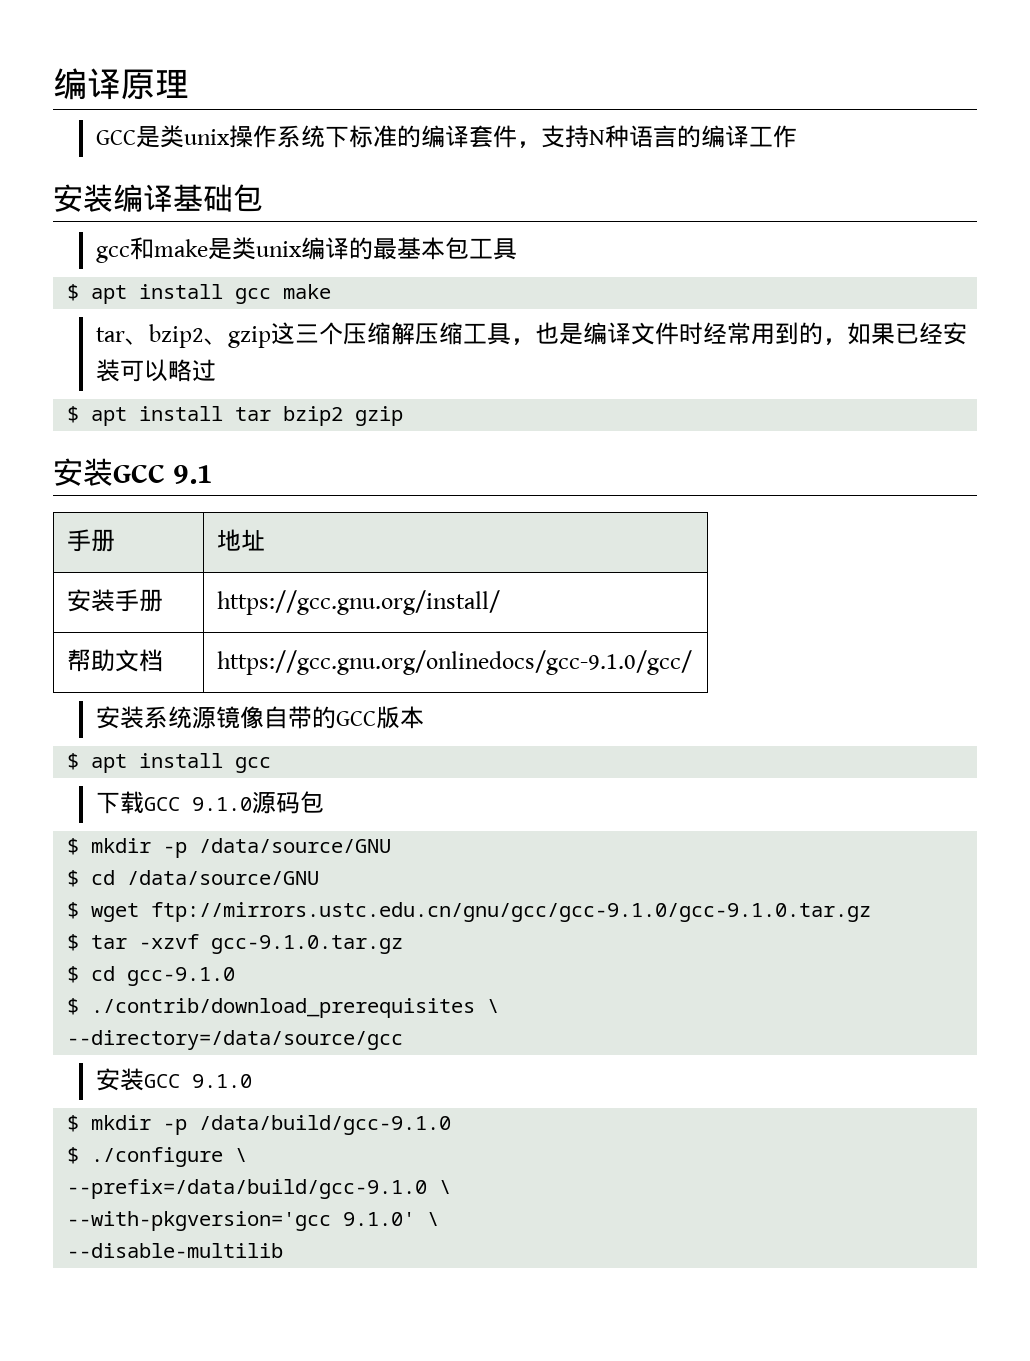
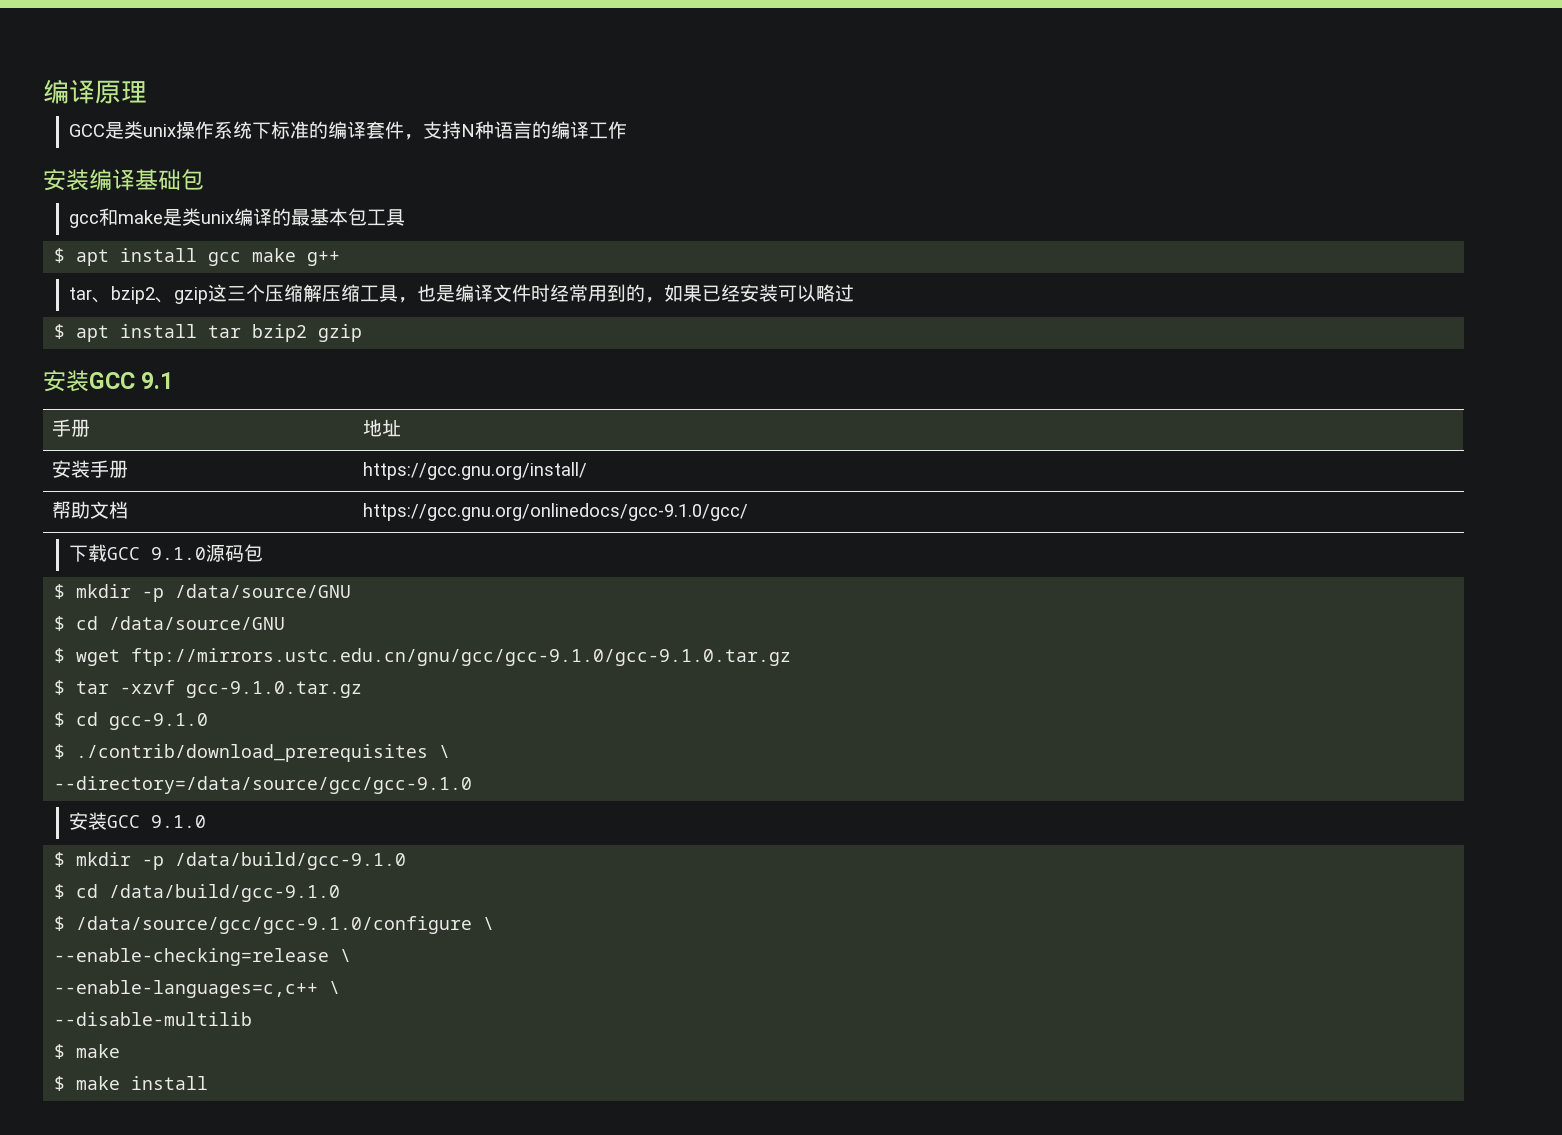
(332, 291) none -> [307,251,341,266] g++
[95,706,424,729] [67,753,272,773] // 安装系统源镜像自带的GCC版本 // $ apt install gcc -> (748, 512) none
[67,1030,404,1050] --directory=/data/source/gcc -> [54,776,473,794] --directory=/data/source/gcc/gcc-9.1.0
[91,1147,248,1167] [67,1179,452,1199] [67,1211,416,1231] ./configure \ // --prefix=/data/build/gcc-9.1.0 \ // --with-pkgversion='gcc 9.1.0' -> [76,884,341,902] [54,916,495,934] [54,948,352,966] [54,980,319,998] cd /data/build/gcc-9.1.0 // $ /data/source/gcc/gcc-9.1.0/configure \ // --enable-checking=release \ // --enable-languages=c,c++
(284, 1250) none -> [54,1044,121,1059] [54,1076,209,1091] // $ make // $ make install

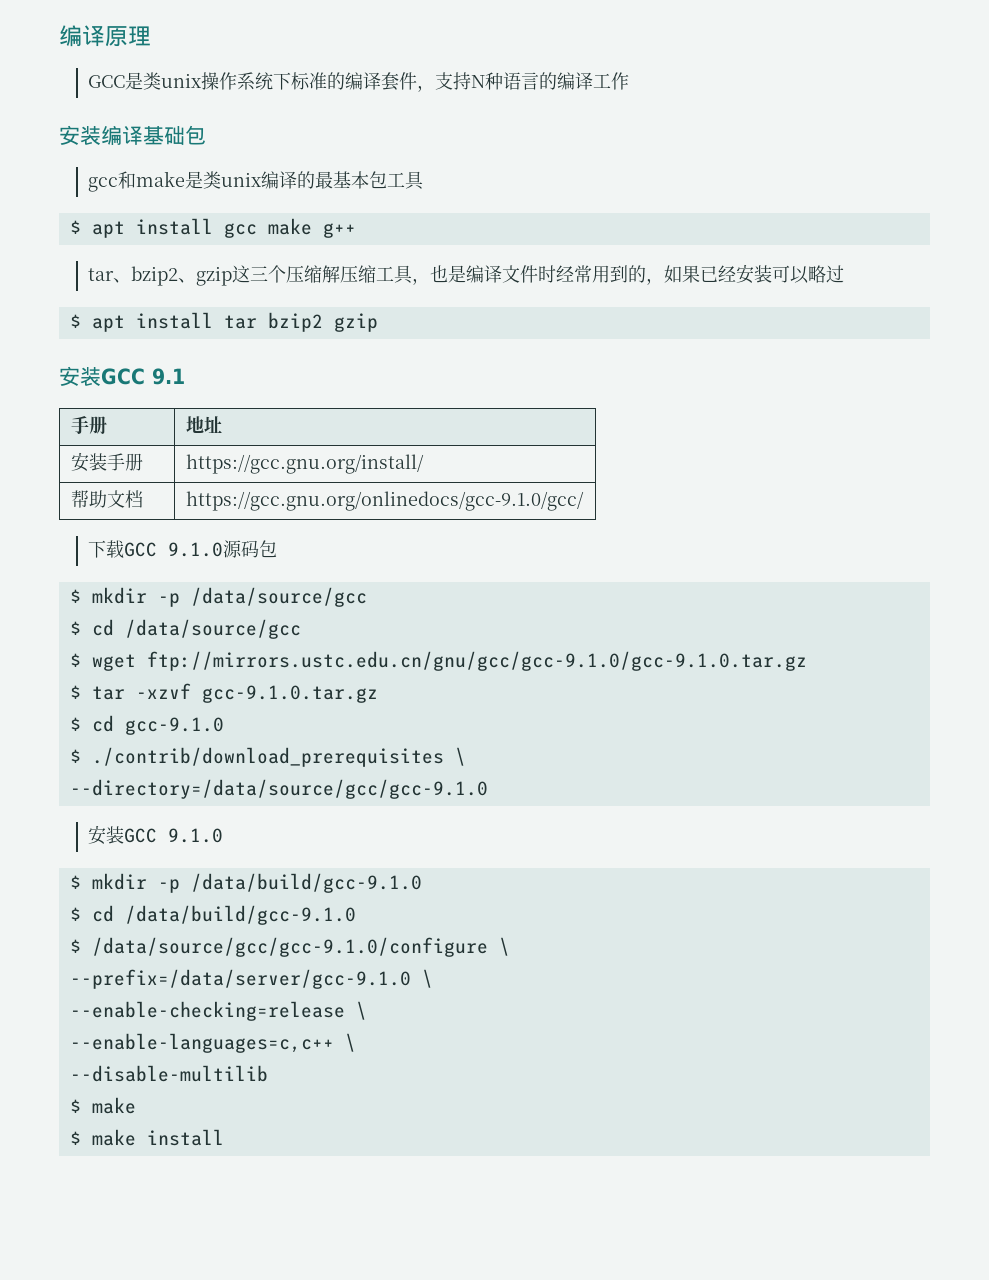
[175,584,352,598] [54,616,286,631] /data/source/GNU // $ cd /data/source/GNU -> [190,587,367,607] [69,619,301,639] /data/source/gcc // $ cd /data/source/gcc
(495, 923) none -> [69,969,433,989] // --prefix=/data/server/gcc-9.1.0 \

